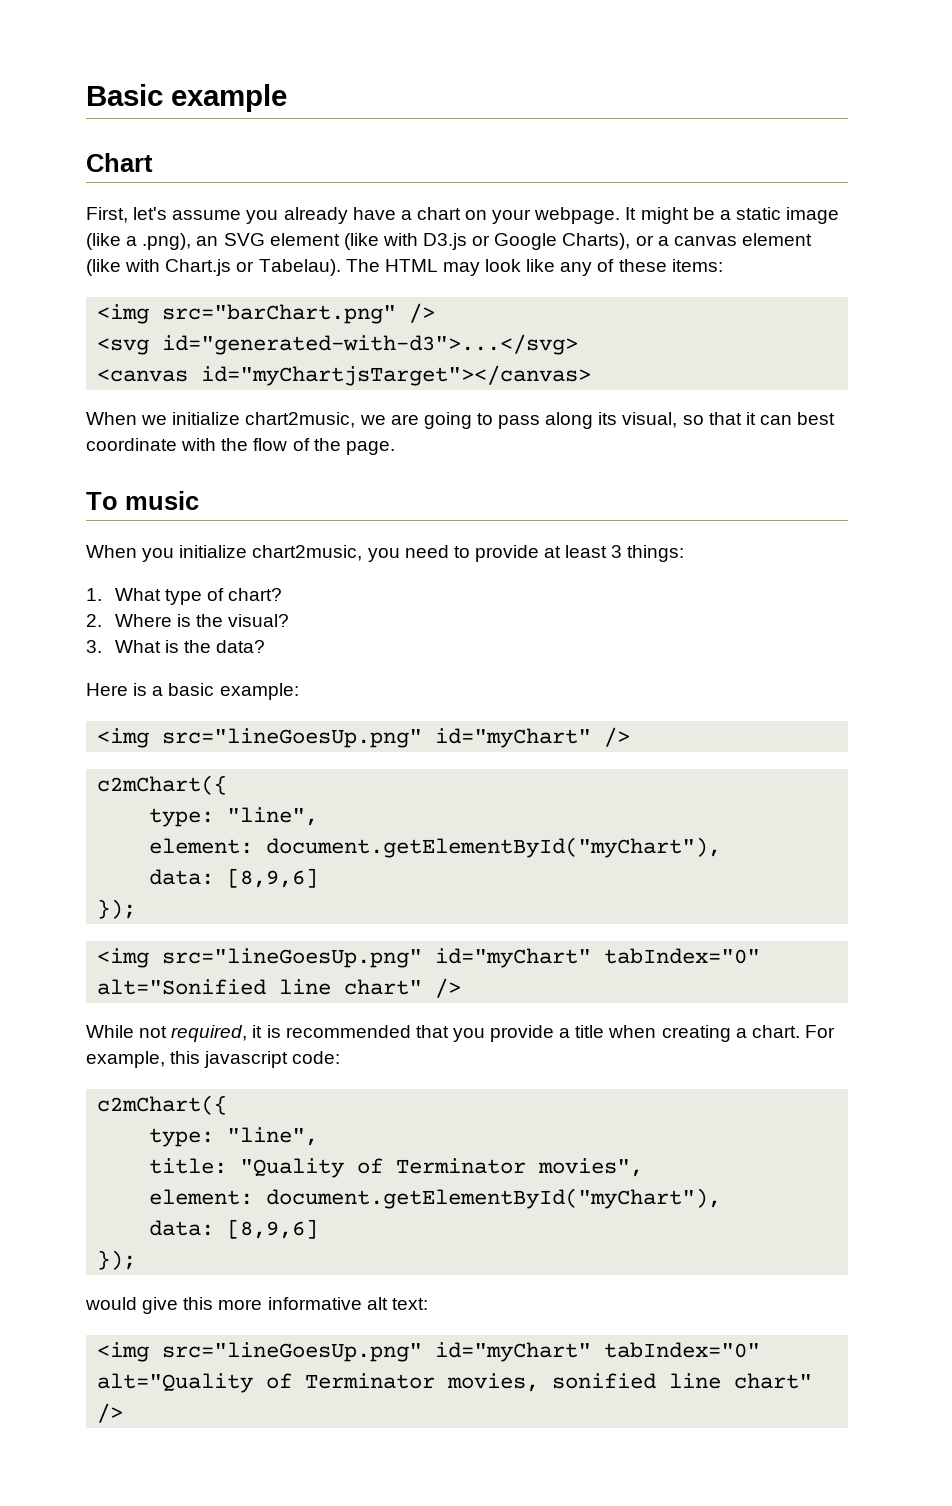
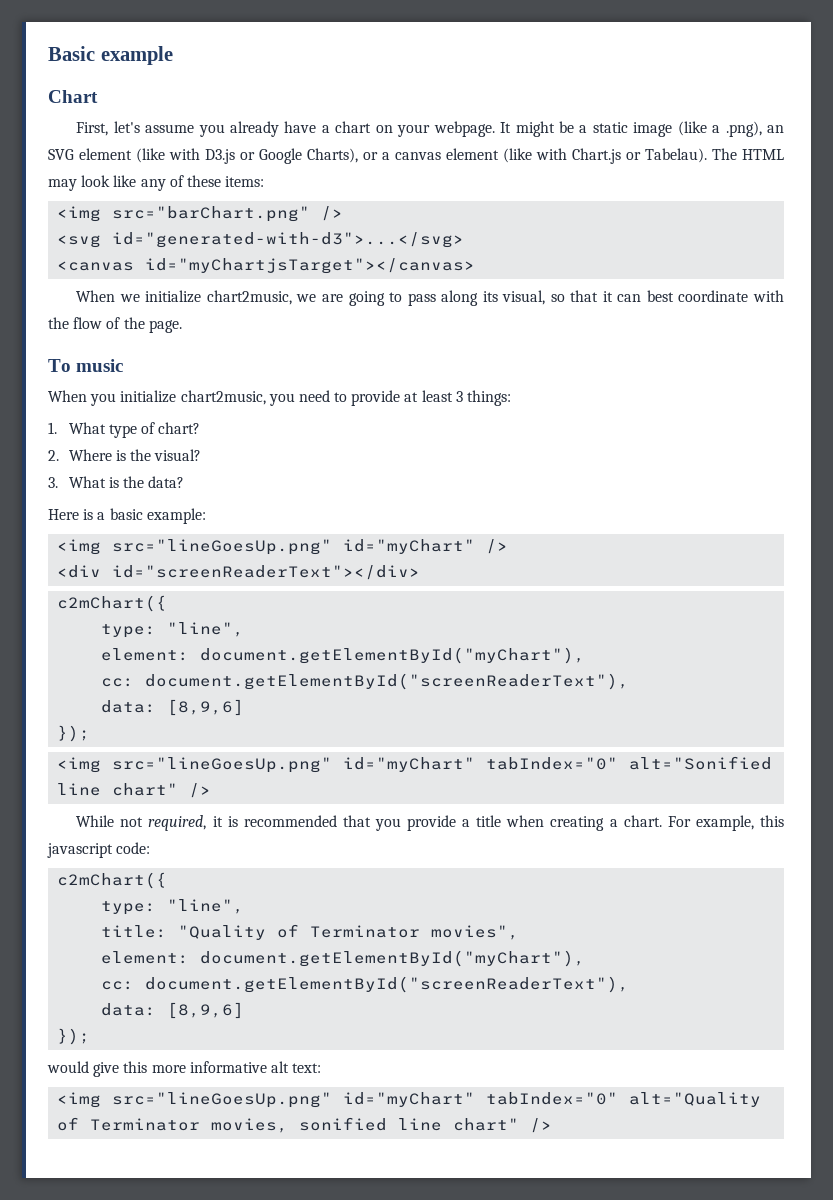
(631, 737) none -> [57,565,421,580] // <div id="screenReaderText"></div>
(722, 847) none -> [101,673,630,690] // cc: document.getElementById("screenReaderText"),
(722, 1198) none -> [101,976,630,993] // cc: document.getElementById("screenReaderText"),

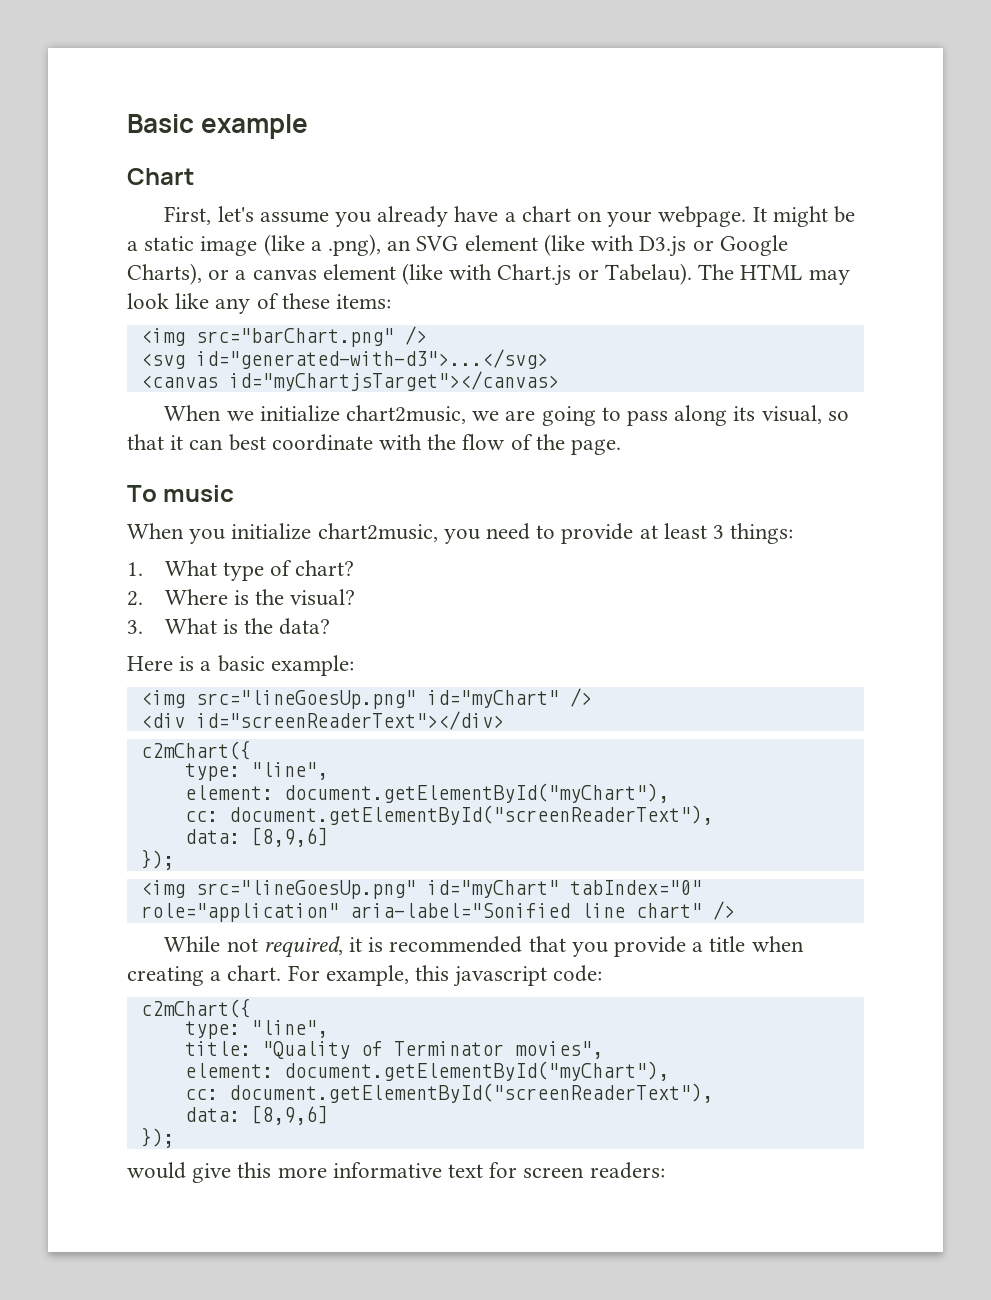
[629,756,773,770] alt="Sonified -> [140,903,570,922] role="application" aria-label="Sonified
[270,1061,322,1073] [57,1092,762,1108] [57,1117,553,1133] alt text: // <img src="lineGoesUp.png" id="myChart" tabIndex="0" alt="Quality of Terminator movies, sonified line chart" /> -> [448,1162,665,1179] text for screen readers:

